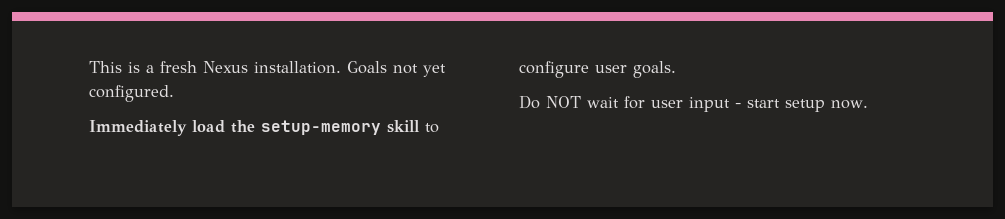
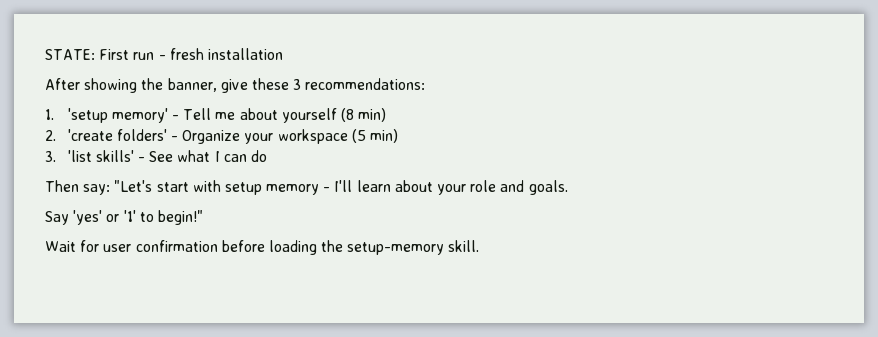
[89,61,446,77] [89,85,174,102] [89,120,439,136] [519,61,676,78] [519,95,868,112] This is a fresh Nexus installation. Goals not yet configured. // Immediately load the setup-memory skill to configure user goals. // Do NOT wait for user input - start setup now. -> [45,48,283,60] [45,78,426,93] [45,108,387,123] [45,129,399,144] [45,150,268,162] [45,180,568,195] [45,210,203,225] [45,240,480,255] STATE: First run - fresh installation // After showing the banner, give these 3 recommendations: // 1. 'setup memory' - Tell me about yourself (8 min) // 2. 'create folders' - Organize your workspace (5 min) // 3. 'list skills' - See what I can do // Then say: "Let's start with setup memory - I'll learn about your role and goals. // Say 'yes' or '1' to begin!" // Wait for user confirmation before loading the setup-memory skill.

